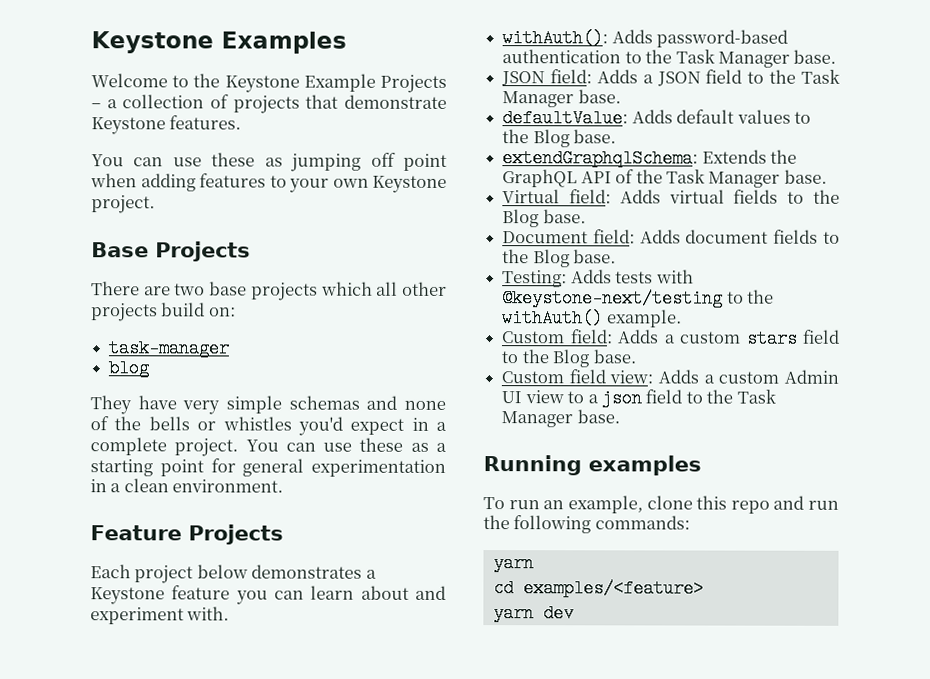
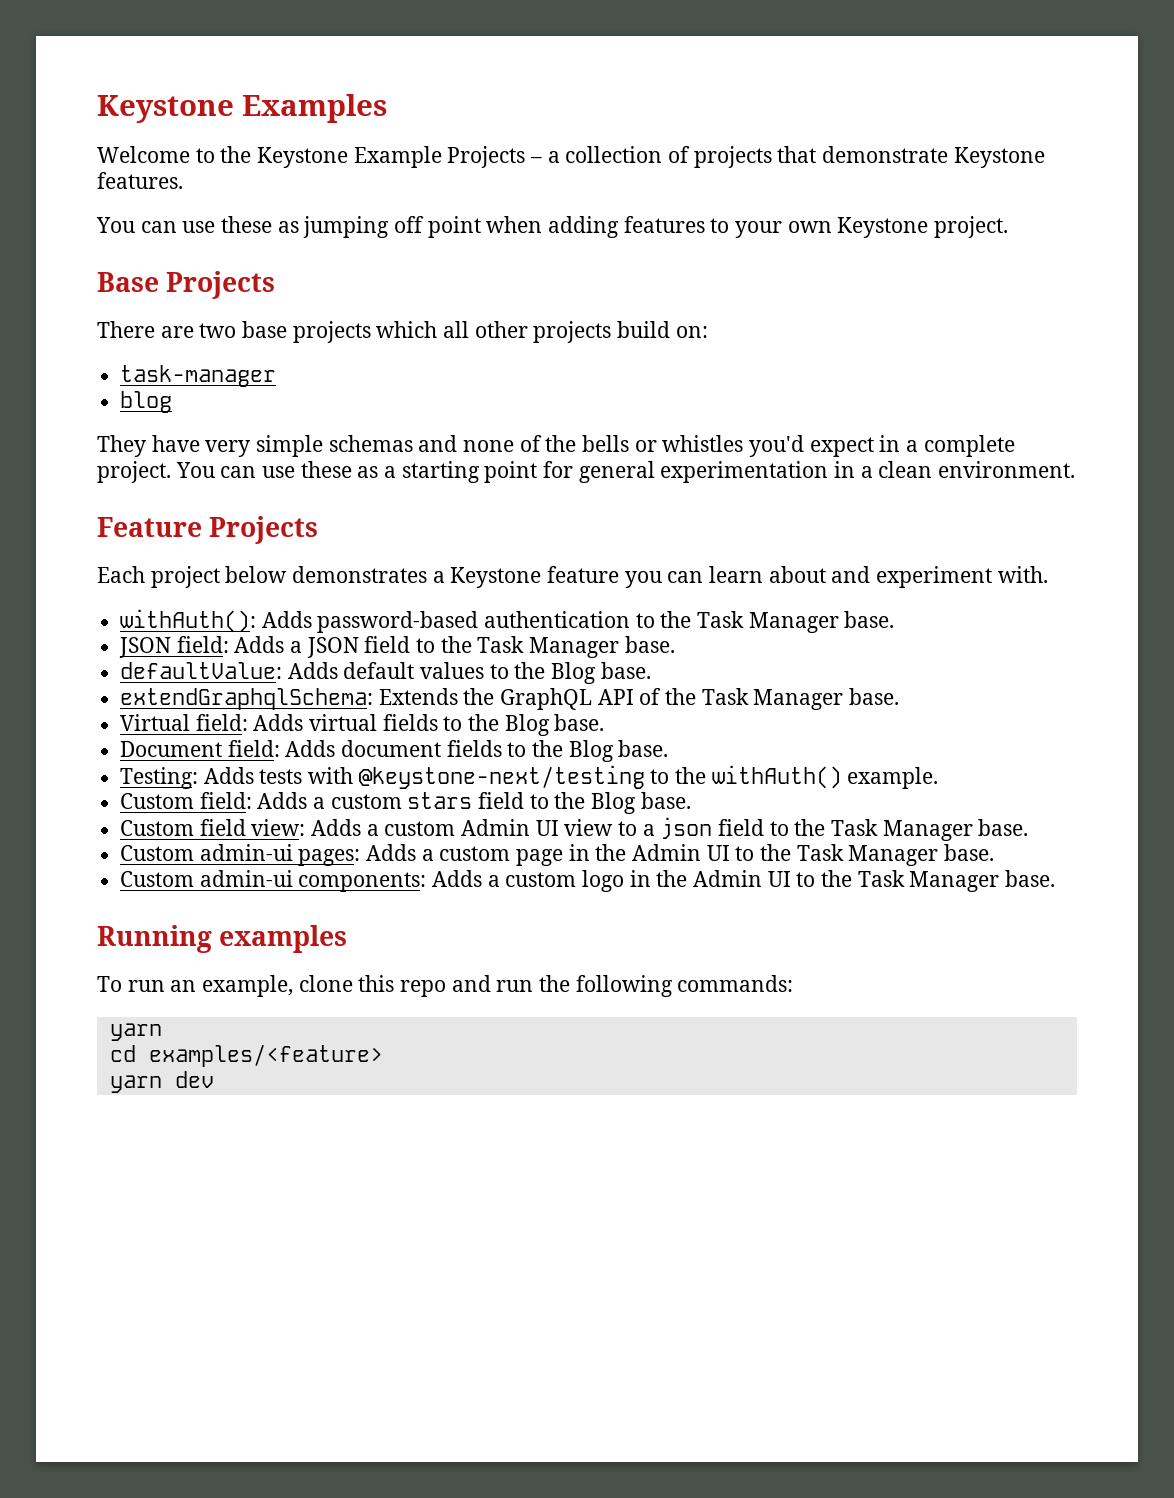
(620, 416) none -> [120,844,995,866] [120,870,1056,892] // Custom admin-ui pages: Adds a custom page in the Admin UI to the Task Manager base. // Custom admin-ui components: Adds a custom logo in the Admin UI to the Task Manager base.

